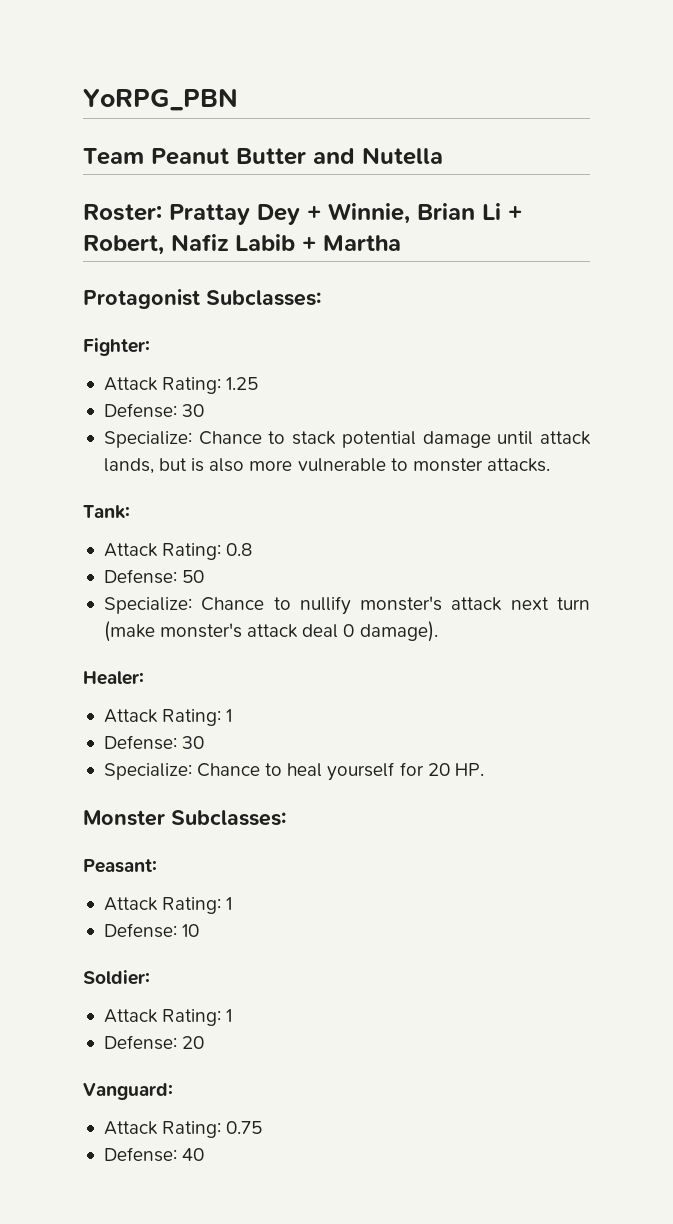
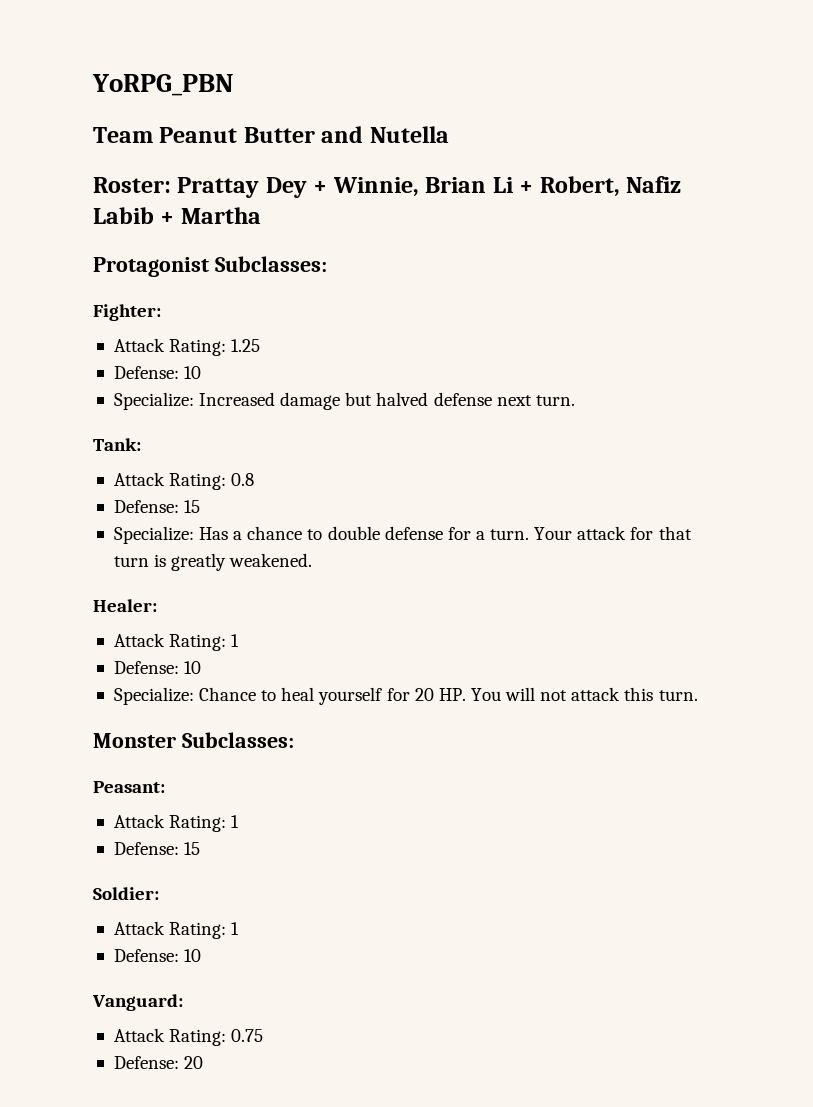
[182,404,205,417] [103,431,592,448] [103,458,550,474] 30 // Specialize: Chance to stack potential damage until attack lands, but is also more vulnerable to monster attacks. -> [184,366,202,379] [113,392,575,410] 10 // Specialize: Increased damage but halved defense next turn.
[182,570,205,583] [103,596,590,615] [103,621,438,642] 50 // Specialize: Chance to nullify monster's attack next turn (make monster's attack deal 0 damage). -> [184,500,201,513] [113,526,692,544] [113,553,313,571] 15 // Specialize: Has a chance to double defense for a turn. Your attack for that turn is greatly weakened.
[182,736,205,749] 30 -> [184,661,202,674] 10
(484, 769) none -> [470,687,698,701] You will not attack this turn.
[182,924,200,937] 10 -> [184,842,201,855] 15
[182,1036,205,1049] 20 -> [184,949,202,962] 10
[182,1148,205,1161] 40 -> [184,1056,204,1069] 20

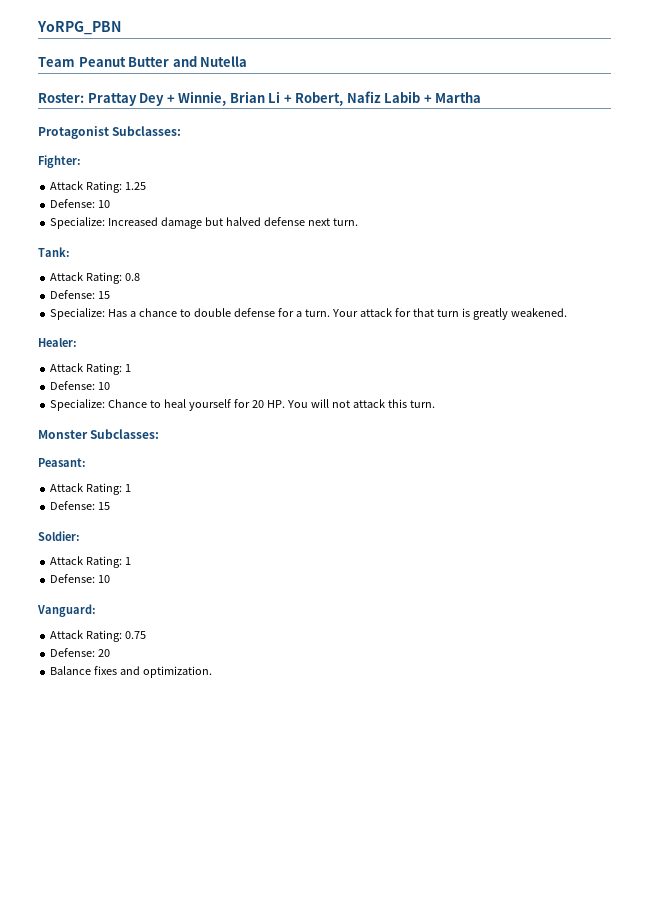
(204, 1062) none -> [50,666,213,678] // Balance fixes and optimization.

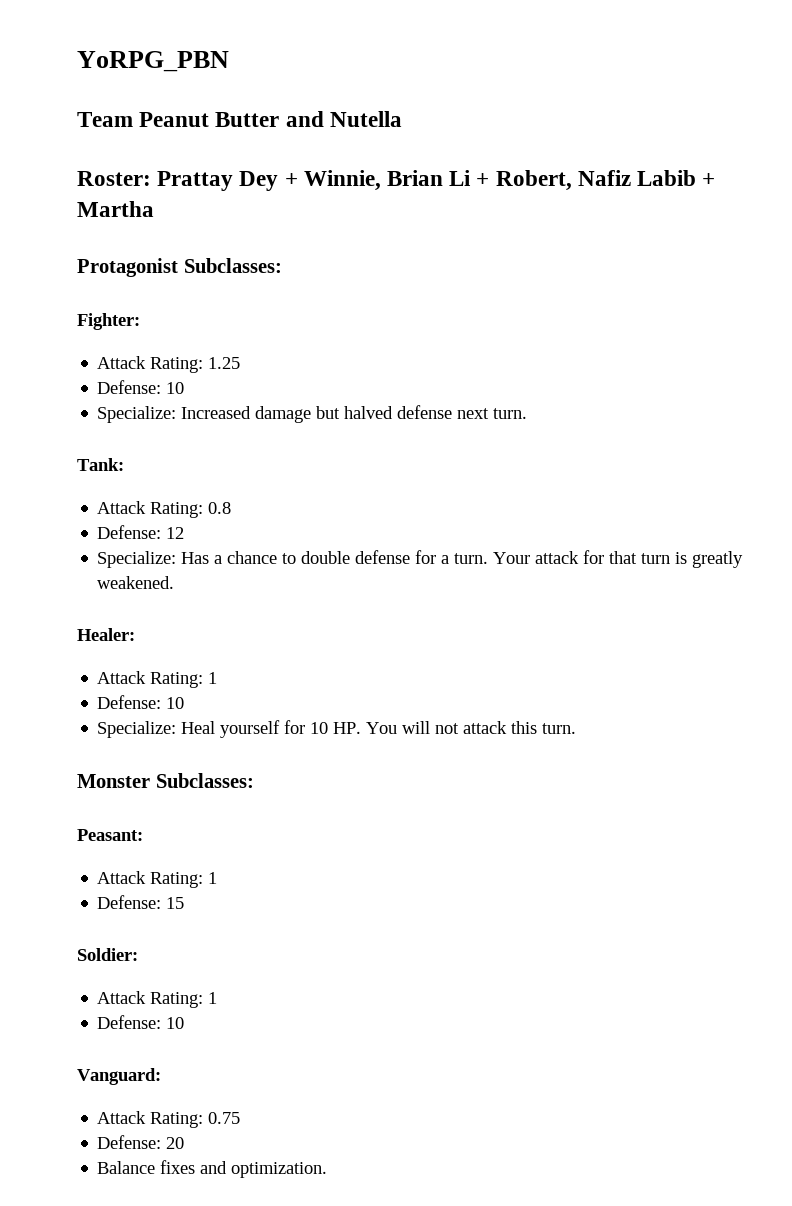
[98,291,111,299] 15 -> [166,527,185,539] 12
[108,399,187,408] Chance to heal -> [181,721,216,734] Heal
[251,400,264,408] 20 -> [310,722,329,734] 10

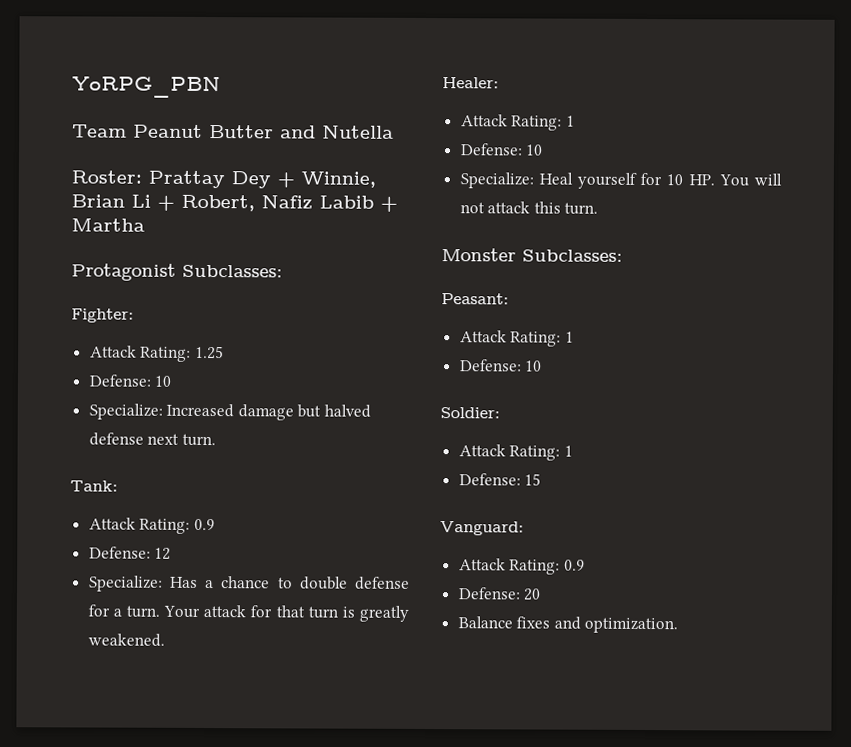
[208,502,232,514] 0.8 -> [193,518,215,531] 0.9
[166,897,185,909] 15 -> [525,360,543,372] 10
[166,1017,185,1029] 10 -> [524,473,542,486] 15
[208,1112,241,1124] 0.75 -> [563,559,585,571] 0.9

